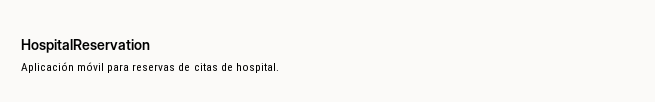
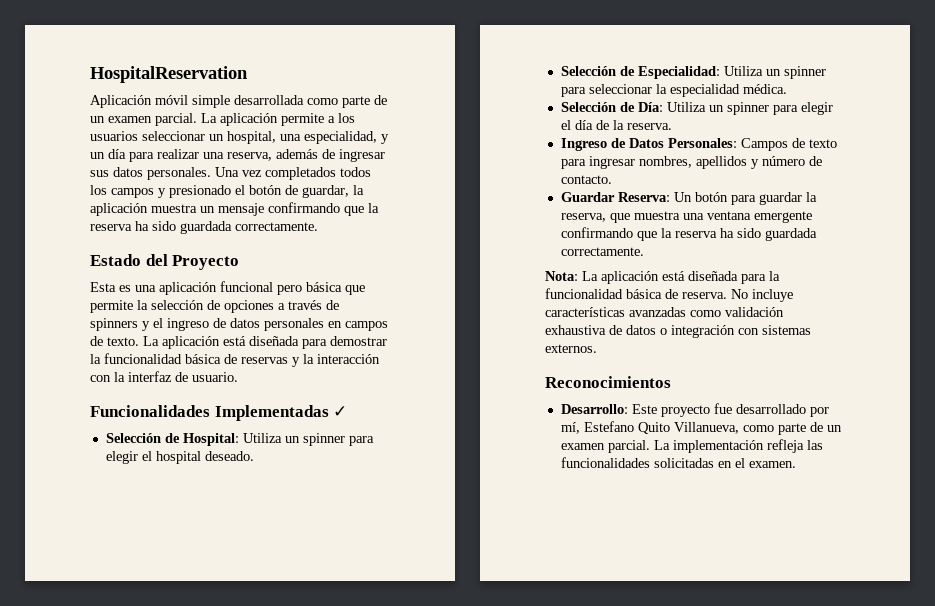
[107,63,279,73] para reservas de citas de hospital. -> [192,95,387,108] [90,113,355,126] [90,131,389,144] [90,149,385,162] [90,167,371,180] [90,185,364,198] [90,202,379,216] [90,221,318,234] [90,254,240,270] [90,281,365,295] [90,300,339,313] [90,318,388,331] [90,336,387,349] [90,353,380,367] [90,371,238,382] [90,405,348,421] [105,433,374,446] [105,451,254,464] [560,66,826,79] [560,84,787,97] [560,102,833,115] [560,120,672,130] [560,138,837,151] [560,156,822,169] [560,175,612,184] [560,192,817,205] [560,211,812,223] [560,227,817,241] [560,247,644,256] [545,271,780,284] [545,288,793,302] [545,307,784,317] [545,325,811,338] [545,344,597,353] [545,376,671,388] [560,403,829,417] [560,421,842,435] [560,439,823,453] [560,457,796,468] simple desarrollada como parte de un examen parcial. La aplicación permite a los usuarios seleccionar un hospital, una especialidad, y un día para realizar una reserva, además de ingresar sus datos personales. Una vez completados todos los campos y presionado el botón de guardar, la aplicación muestra un mensaje confirmando que la reserva ha sido guardada correctamente. // Estado del Proyecto // Esta es una aplicación funcional pero básica que permite la selección de opciones a través de spinners y el ingreso de datos personales en campos de texto. La aplicación está diseñada para demostrar la funcionalidad básica de reservas y la interacción con la interfaz de usuario. // Funcionalidades Implementadas ✓ // Selección de Hospital: Utiliza un spinner para elegir el hospital deseado. // Selección de Especialidad: Utiliza un spinner para seleccionar la especialidad médica. // Selección de Día: Utiliza un spinner para elegir el día de la reserva. // Ingreso de Datos Personales: Campos de texto para ingresar nombres, apellidos y número de contacto. // Guardar Reserva: Un botón para guardar la reserva, que muestra una ventana emergente confirmando que la reserva ha sido guardada correctamente. // Nota: La aplicación está diseñada para la funcionalidad básica de reserva. No incluye características avanzadas como validación exhaustiva de datos o integración con sistemas externos. // Reconocimientos // Desarrollo: Este proyecto fue desarrollado por mí, Estefano Quito Villanueva, como parte de un examen parcial. La implementación refleja las funcionalidades solicitadas en el examen.

